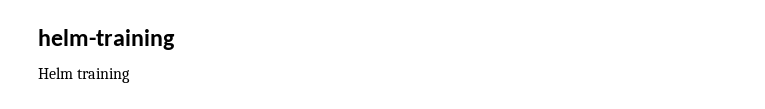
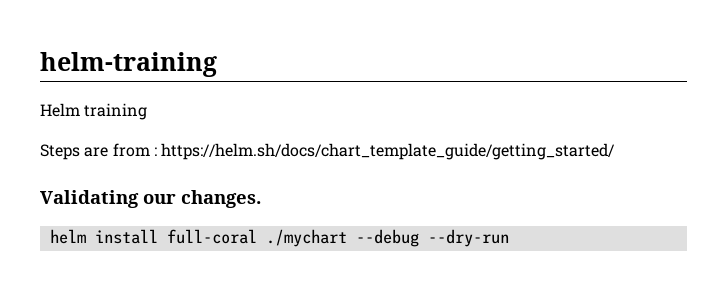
(131, 75) none -> [40,143,616,160] [40,190,261,208] [49,229,509,247] // Steps are from : https://helm.sh/docs/chart_template_guide/getting_started/ // Validating our changes. // helm install full-coral ./mychart --debug --dry-run

